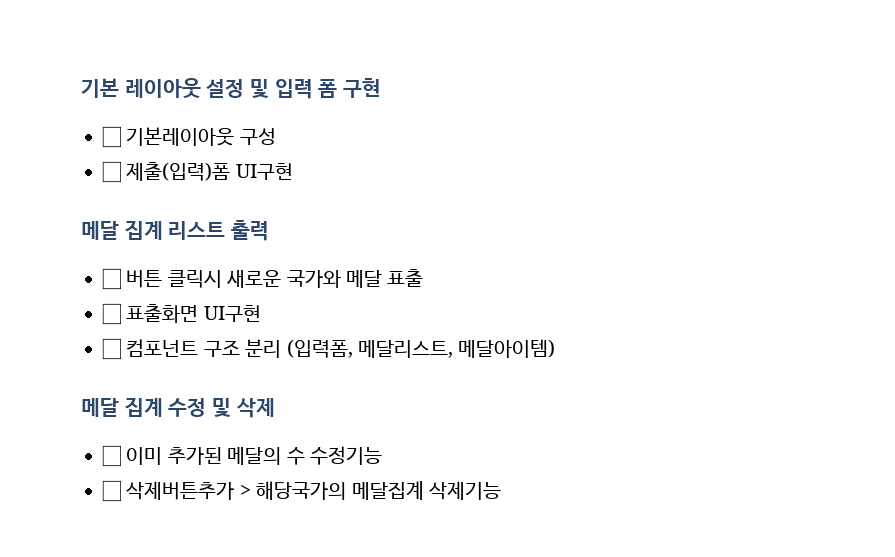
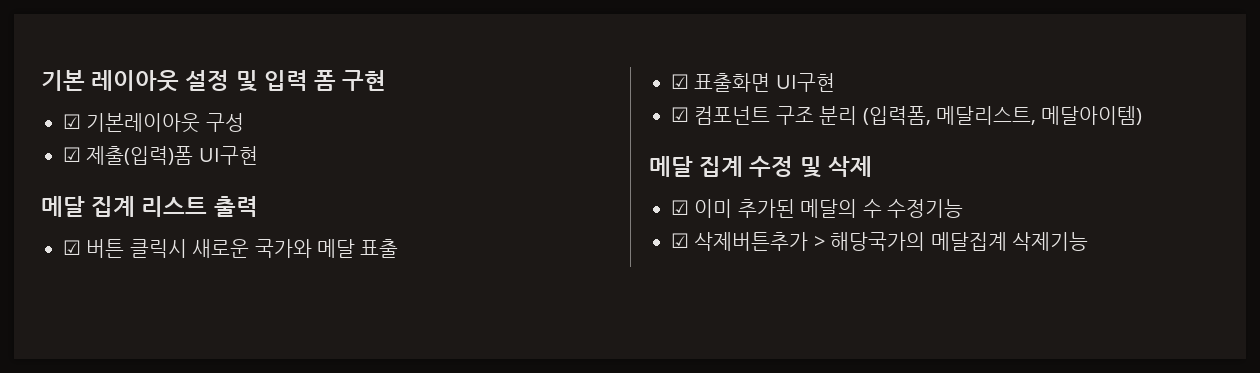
[102,126,121,148] ☐ -> [63,114,81,129] ☑
[102,161,121,183] ☐ -> [63,147,81,162] ☑
[102,268,121,290] ☐ -> [63,240,81,255] ☑
[102,303,121,325] ☐ -> [671,74,689,89] ☑
[102,338,121,360] ☐ -> [671,107,689,122] ☑
[102,445,121,467] ☐ -> [671,200,689,215] ☑
[102,480,121,502] ☐ -> [671,233,689,248] ☑

